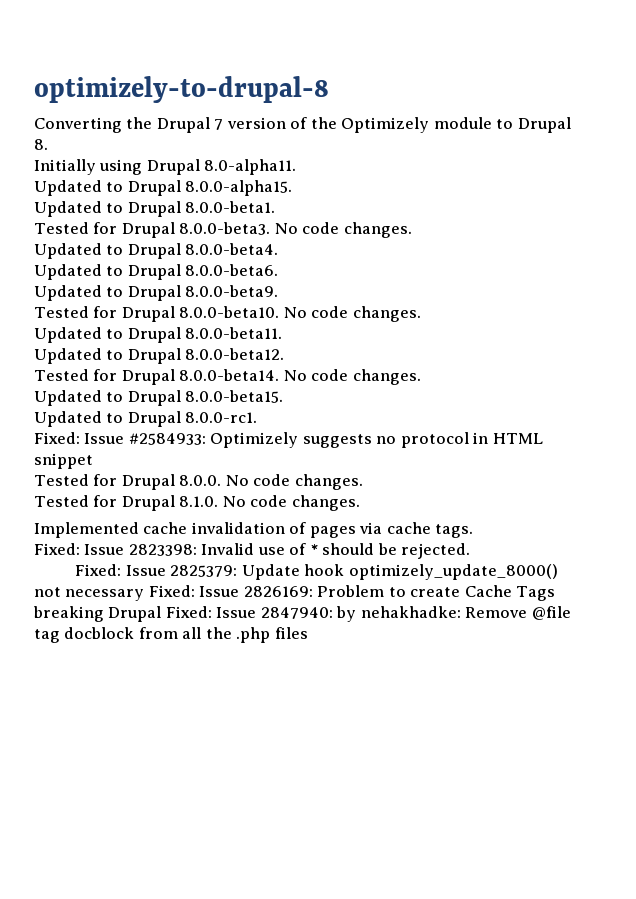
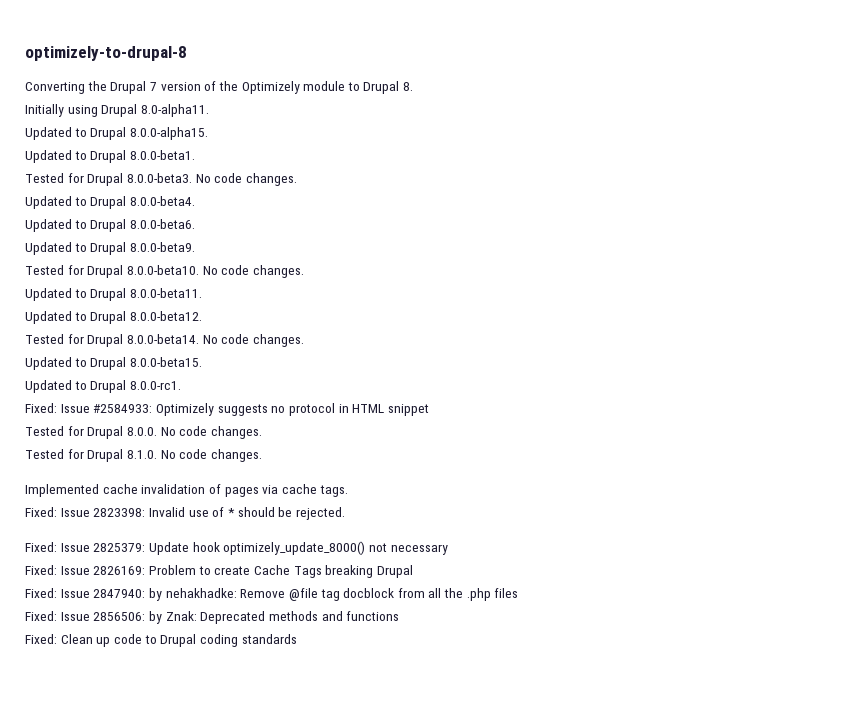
(145, 595) none -> (448, 549) //
(162, 614) none -> (413, 571) //
(308, 633) none -> [25,611,400,624] [25,634,297,647] // Fixed: Issue 2856506: by Znak: Deprecated methods and functions // Fixed: Clean up code to Drupal coding standards

